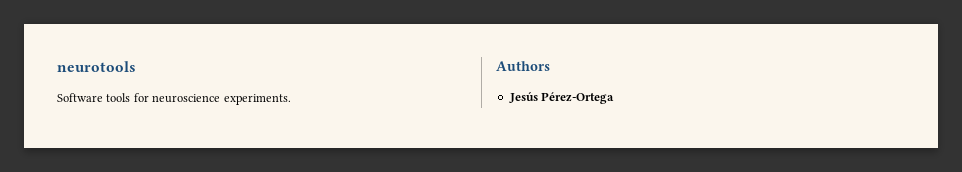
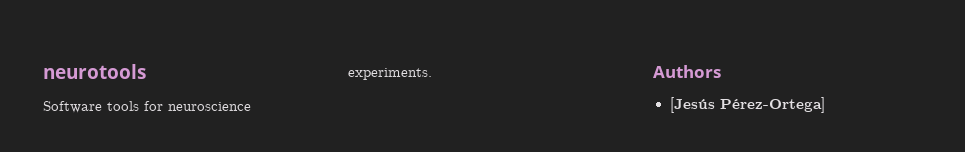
[508,92,615,104] Jesús Pérez-Ortega -> [669,97,825,113] [Jesús Pérez-Ortega]

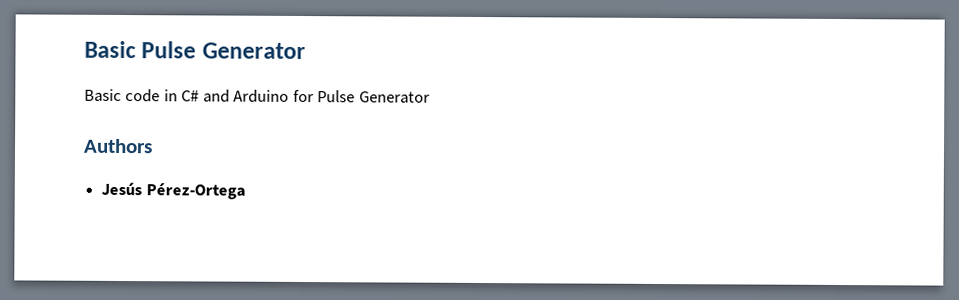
[43,64,146,79] [43,101,251,113] [348,68,432,80] neurotools // Software tools for neuroscience experiments. -> [84,40,306,60] [84,88,430,104] Basic Pulse Generator // Basic code in C# and Arduino for Pulse Generator
[669,97,825,113] [Jesús Pérez-Ortega] -> [101,181,246,200] Jesús Pérez-Ortega

